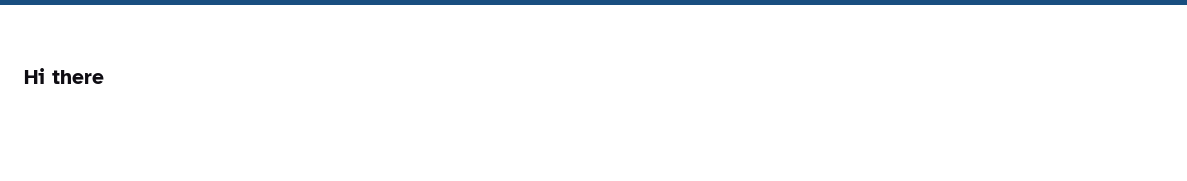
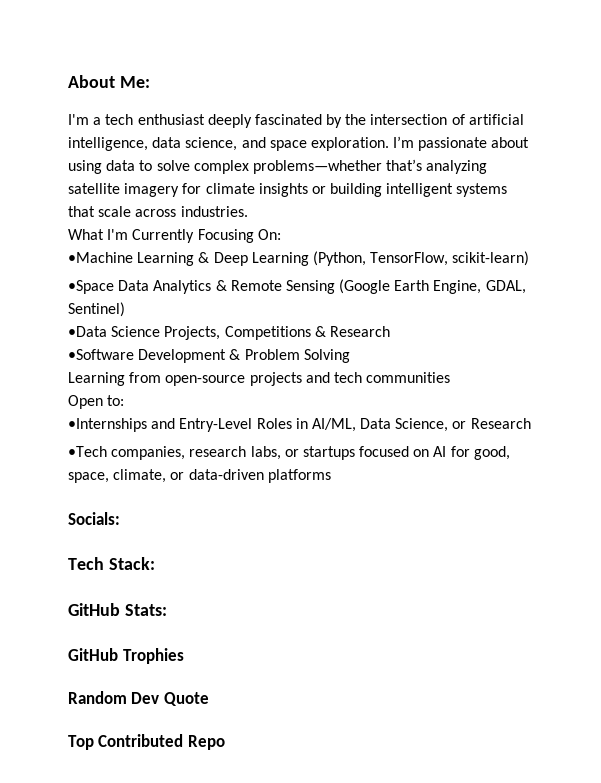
[24,68,104,84] Hi there -> [68,75,150,88] [68,114,524,128] [68,136,530,151] [68,159,488,174] [68,183,508,197] [68,206,248,217] [68,229,281,243] [68,251,530,266] [68,279,526,294] [68,302,125,317] [68,326,390,340] [68,349,350,363] [68,372,451,386] [68,395,125,409] [68,418,531,432] [68,446,510,460] [68,469,331,483] [68,512,120,525] [68,557,155,570] [68,603,167,616] [68,648,184,664] [68,691,209,706] [68,734,225,750] About Me: // I'm a tech enthusiast deeply fascinated by the intersection of artificial intelligence, data science, and space exploration. I’m passionate about using data to solve complex problems—whether that’s analyzing satellite imagery for climate insights or building intelligent systems that scale across industries. // What I'm Currently Focusing On: // •Machine Learning & Deep Learning (Python, TensorFlow, scikit-learn) // •Space Data Analytics & Remote Sensing (Google Earth Engine, GDAL, Sentinel) // •Data Science Projects, Competitions & Research // •Software Development & Problem Solving // Learning from open-source projects and tech communities // Open to: // •Internships and Entry-Level Roles in AI/ML, Data Science, or Research // •Tech companies, research labs, or startups focused on AI for good, space, climate, or data-driven platforms // Socials: // Tech Stack: // GitHub Stats: // GitHub Trophies // Random Dev Quote // Top Contributed Repo

